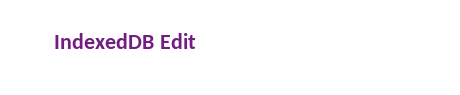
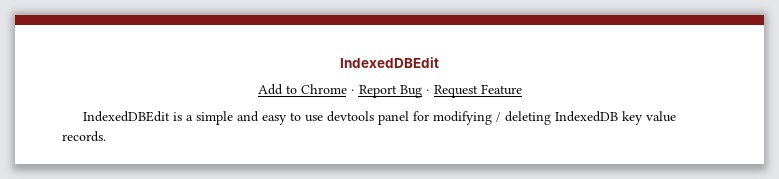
[54,33,196,49] IndexedDB Edit -> [340,57,439,68] [257,84,522,98] [83,111,677,125] [62,131,106,142] IndexedDBEdit // Add to Chrome · Report Bug · Request Feature // IndexedDBEdit is a simple and easy to use devtools panel for modifying / deleting IndexedDB key value records.

